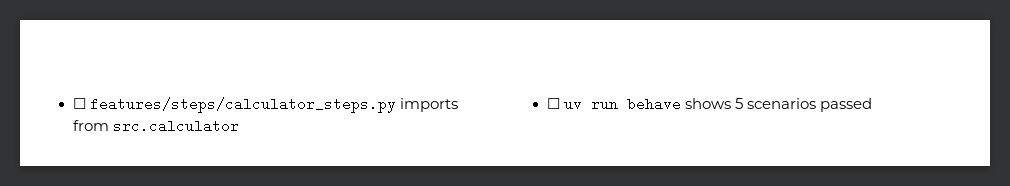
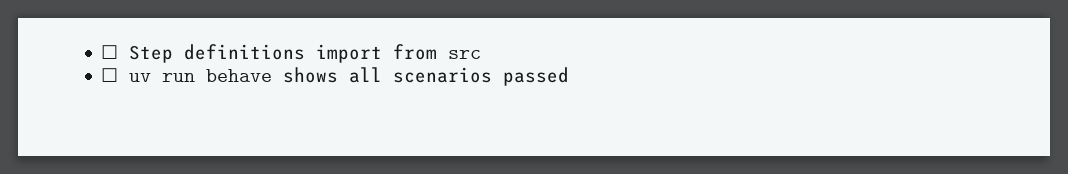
[72,97,458,113] [72,119,239,133] ☐ features/steps/calculator_steps.py imports from src.calculator -> [101,44,482,63] ☐ Step definitions import from src
[734,98,743,109] 5 -> [349,67,383,83] all

